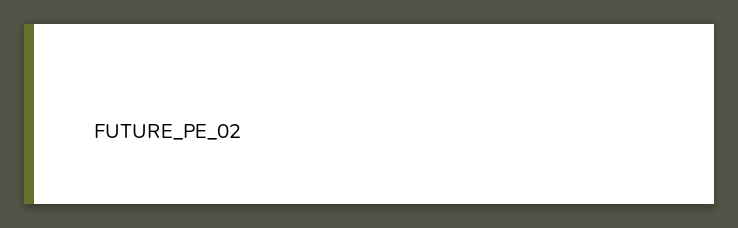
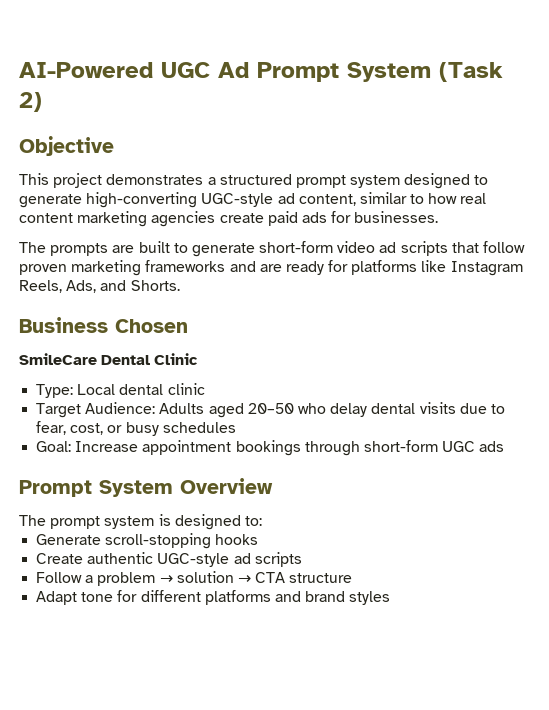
[94,124,241,140] FUTURE_PE_02 -> [19,62,503,82] [19,92,42,112] [19,136,114,156] [19,173,489,189] [19,192,487,208] [19,211,439,227] [19,241,526,257] [19,260,523,276] [19,280,180,293] [19,317,188,333] [19,353,199,365] [36,383,205,398] [36,402,505,418] [36,421,236,436] [36,440,505,456] [19,478,273,497] [19,514,262,530] [36,533,259,549] [36,552,302,567] [36,571,353,586] [36,590,391,605] AI-Powered UGC Ad Prompt System (Task 2) // Objective // This project demonstrates a structured prompt system designed to generate high-converting UGC-style ad content, similar to how real content marketing agencies create paid ads for businesses. // The prompts are built to generate short-form video ad scripts that follow proven marketing frameworks and are ready for platforms like Instagram Reels, Ads, and Shorts. // Business Chosen // SmileCare Dental Clinic // Type: Local dental clinic // Target Audience: Adults aged 20–50 who delay dental visits due to fear, cost, or busy schedules // Goal: Increase appointment bookings through short-form UGC ads // Prompt System Overview // The prompt system is designed to: // Generate scroll-stopping hooks // Create authentic UGC-style ad scripts // Follow a problem → solution → CTA structure // Adapt tone for different platforms and brand styles

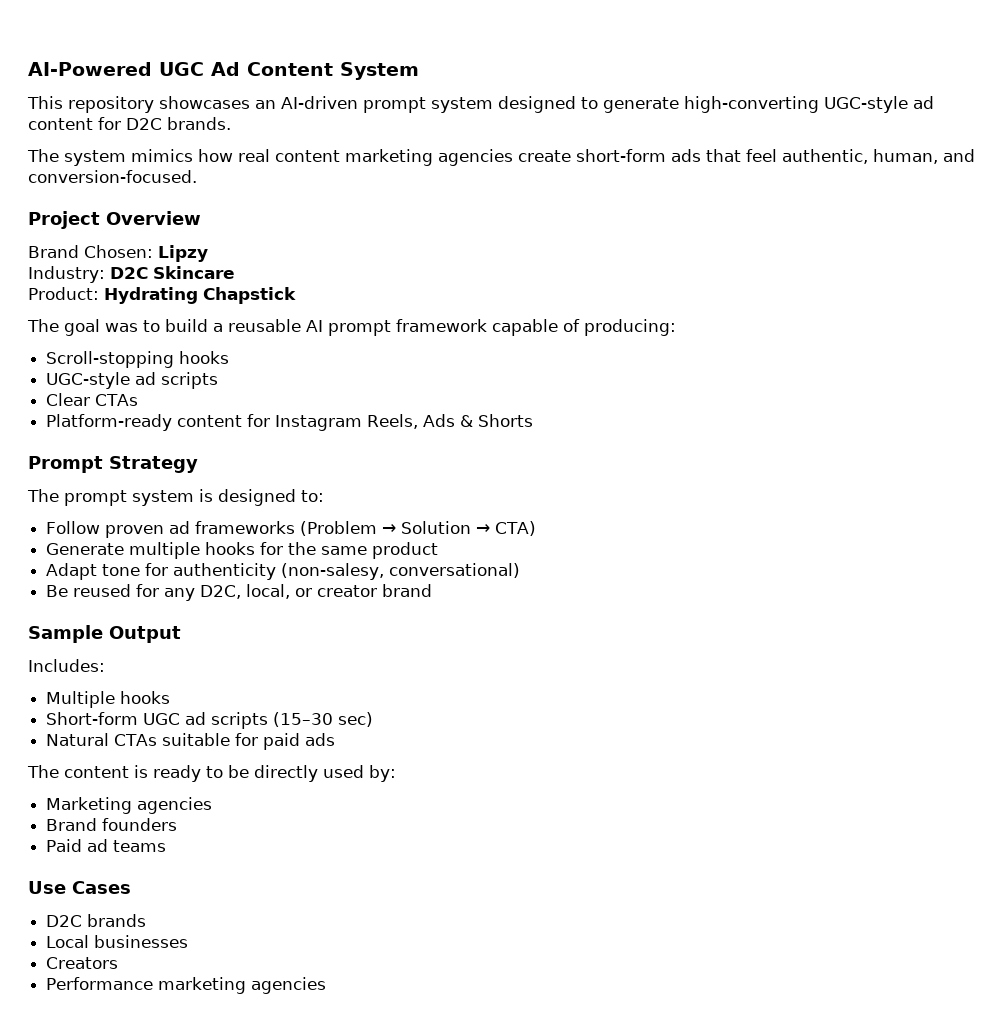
[257,62,503,82] [19,92,42,112] [19,136,114,156] [19,173,292,188] Prompt System (Task 2) // Objective // This project demonstrates a structured -> [247,62,419,80] [27,96,358,113] Content System // This repository showcases an AI-driven
[298,192,425,206] content, similar to -> [28,117,231,130] [27,149,193,166] content for D2C brands. // The system mimics
[267,211,439,226] [19,241,526,257] [19,260,523,276] [19,280,180,293] [19,317,188,333] [19,353,199,365] [36,383,205,398] [36,402,505,418] [36,421,236,436] [36,440,505,456] [19,478,273,497] paid ads for businesses. // The prompts are built to generate short-form video ad scripts that follow proven marketing frameworks and are ready for platforms like Instagram Reels, Ads, and Shorts. // Business Chosen // SmileCare Dental Clinic // Type: Local dental clinic // Target Audience: Adults aged 20–50 who delay dental visits due to fear, cost, or busy schedules // Goal: Increase appointment bookings through short-form UGC ads // Prompt System Overview -> [576,149,975,164] [28,170,197,183] [28,211,201,229] [28,245,208,262] [28,266,235,283] [28,287,296,304] [27,319,676,336] [46,351,230,368] [46,372,219,389] [46,393,139,406] [46,414,534,431] [28,456,198,473] short-form ads that feel authentic, human, and conversion-focused. // Project Overview // Brand Chosen: Lipzy // Industry: D2C Skincare // Product: Hydrating Chapstick // The goal was to build a reusable AI prompt framework capable of producing: // Scroll-stopping hooks // UGC-style ad scripts // Clear CTAs // Platform-ready content for Instagram Reels, Ads & Shorts // Prompt Strategy
(262, 521) none -> [46,521,537,538] // Follow proven ad frameworks (Problem → Solution → CTA)
[105,533,259,549] [36,552,302,567] [36,571,353,586] [36,590,391,605] scroll-stopping hooks // Create authentic UGC-style ad scripts // Follow a problem → solution → CTA structure // Adapt tone for different platforms and brand styles -> [129,542,439,559] [46,563,521,580] [46,584,433,601] [28,625,181,643] [28,659,105,672] [46,691,171,708] [46,712,374,729] [46,733,336,750] [27,765,396,782] [46,797,213,814] [46,818,178,831] [46,839,167,852] [28,881,131,894] [46,914,147,927] [46,935,189,948] [46,957,119,969] [46,977,327,994] multiple hooks for the same product // Adapt tone for authenticity (non-salesy, conversational) // Be reused for any D2C, local, or creator brand // Sample Output // Includes: // Multiple hooks // Short-form UGC ad scripts (15–30 sec) // Natural CTAs suitable for paid ads // The content is ready to be directly used by: // Marketing agencies // Brand founders // Paid ad teams // Use Cases // D2C brands // Local businesses // Creators // Performance marketing agencies

